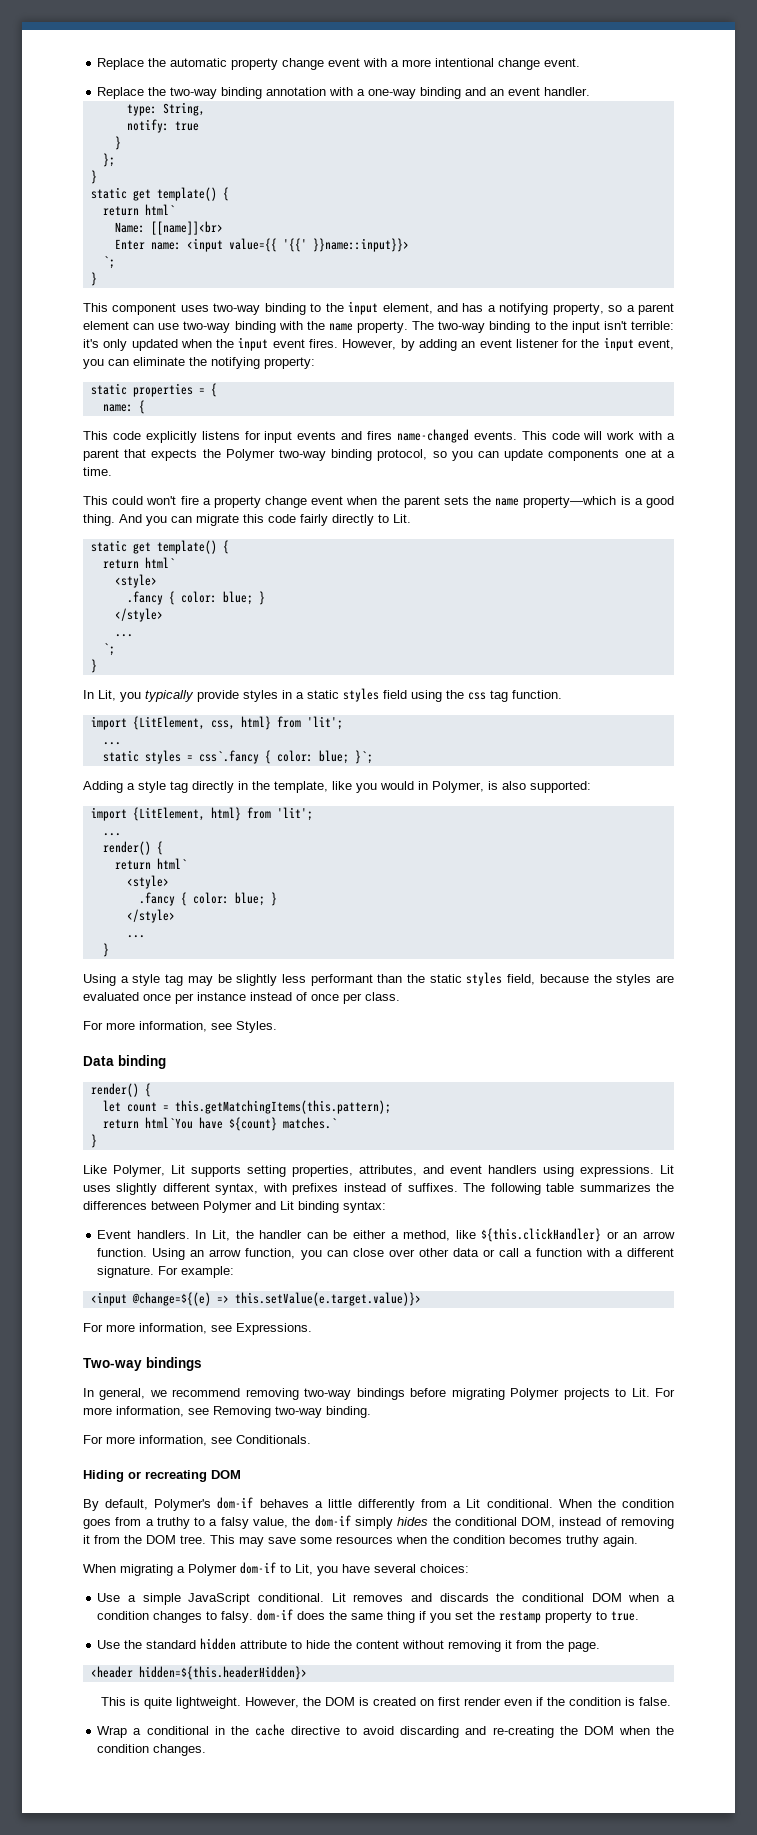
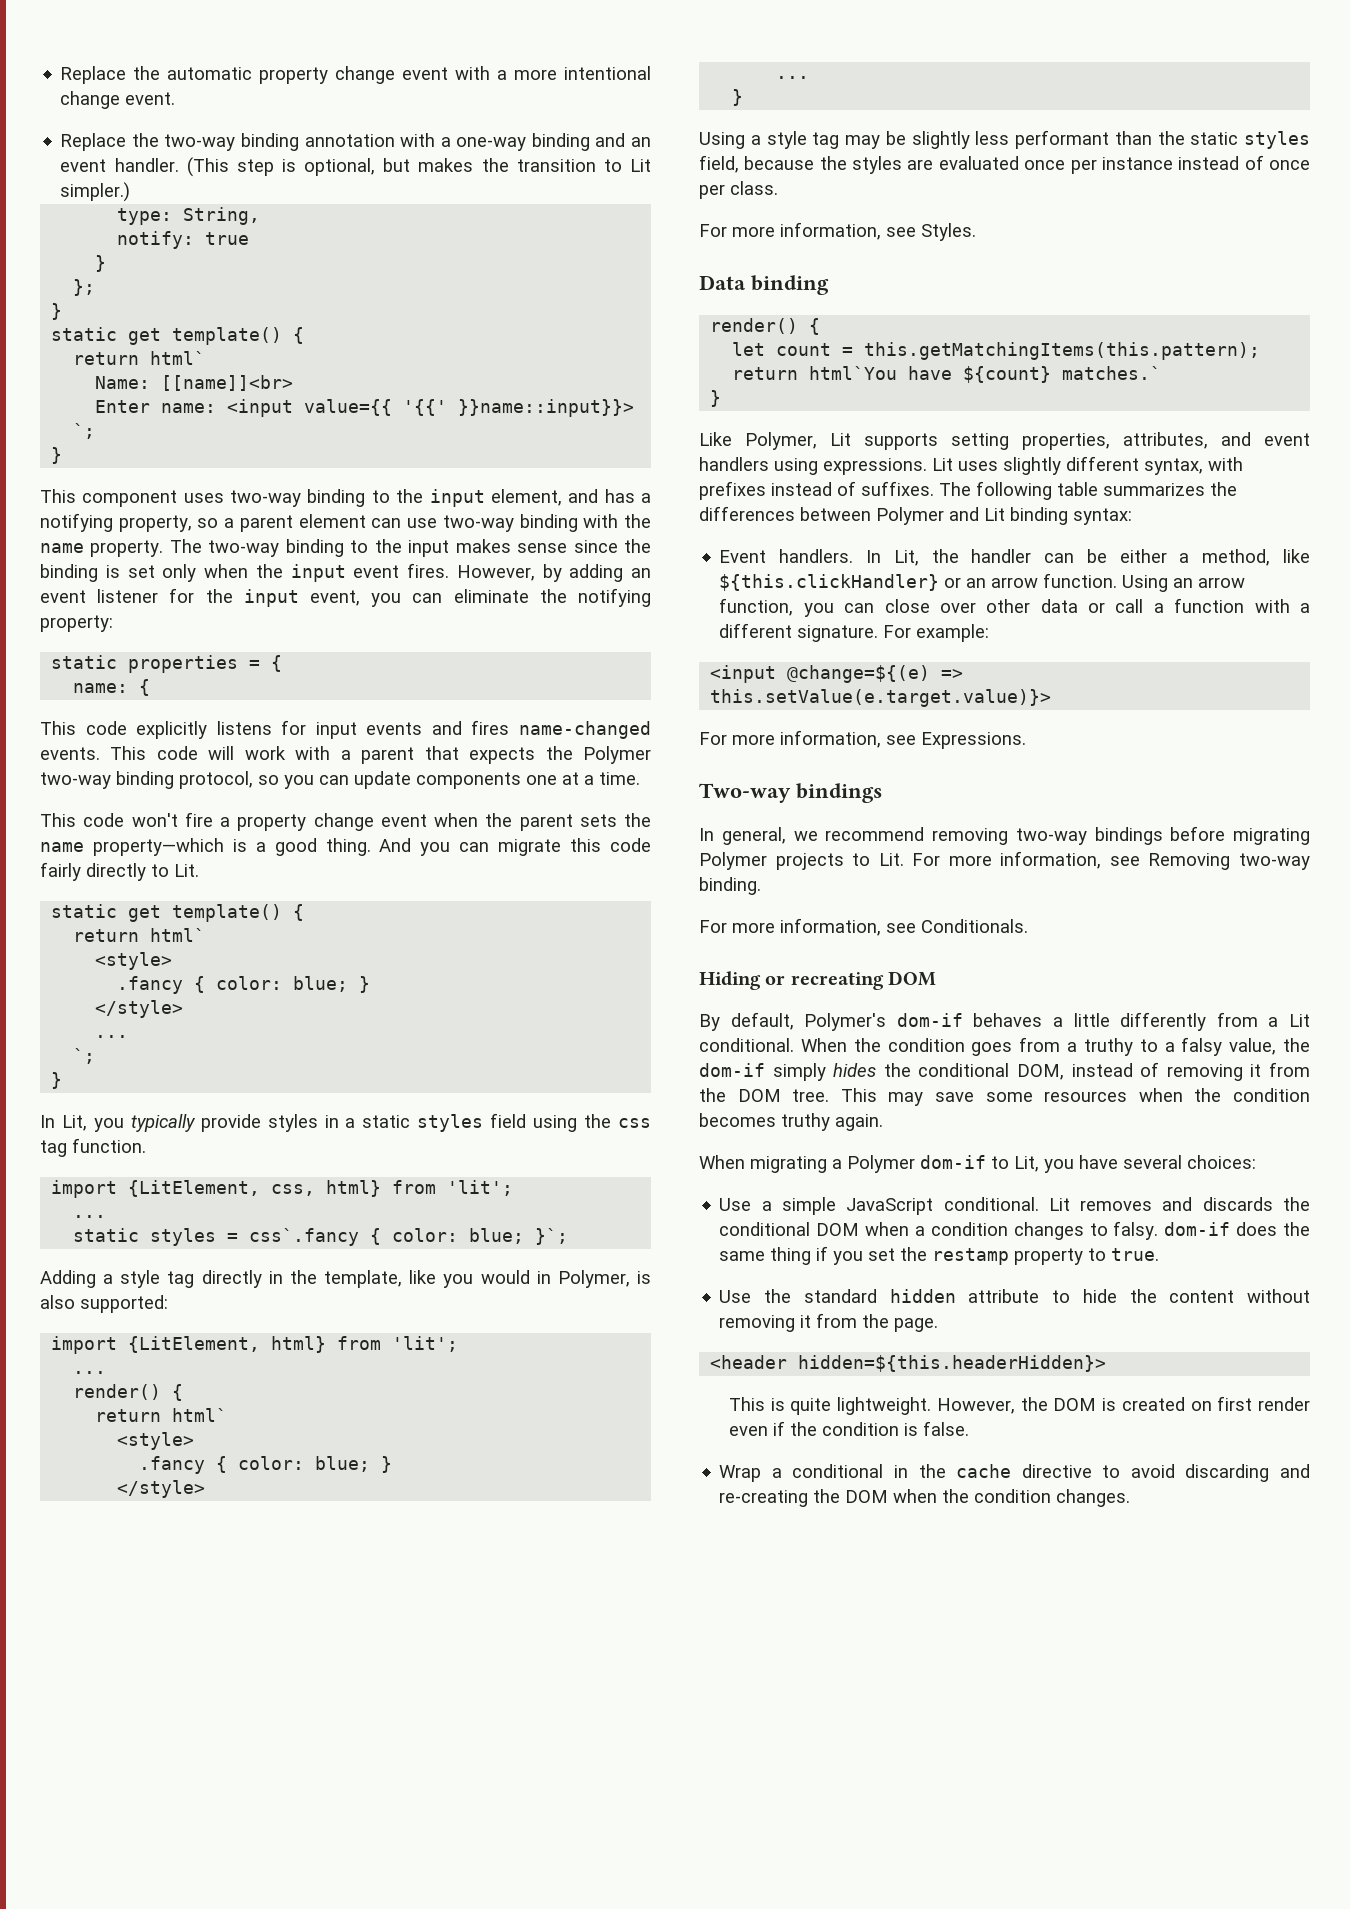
(591, 91) none -> [186,157,651,177] [60,182,131,202] (This step is optional, but makes the transition to Lit simpler.)
[603,321,674,330] [83,339,178,351] isn't terrible: it's only updated -> [455,539,651,553] [40,564,197,582] makes sense since the binding is set only
[112,496,144,505] could -> [83,813,125,827] code

